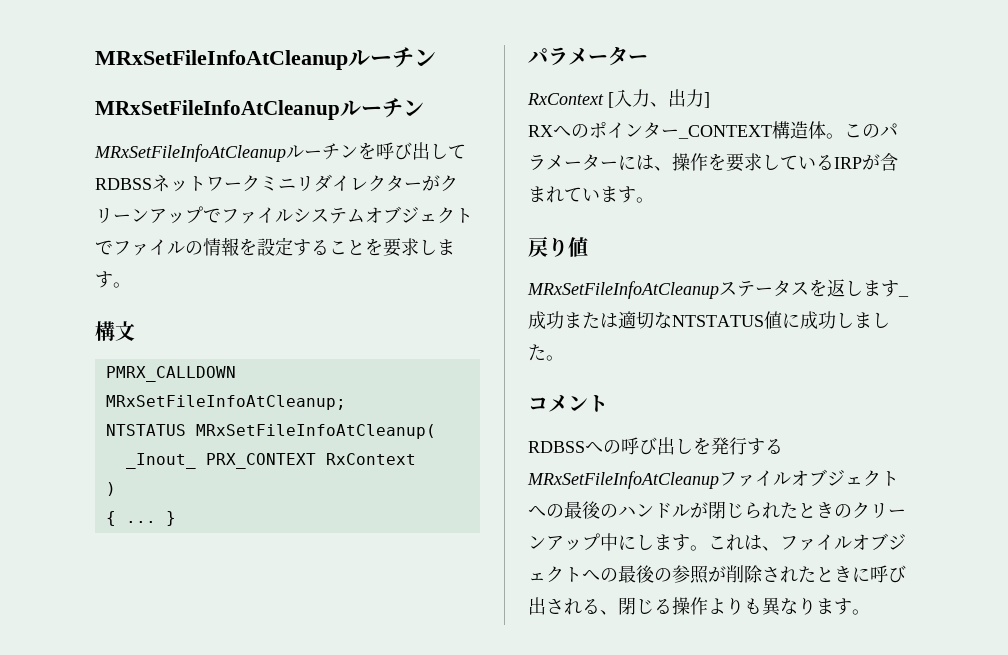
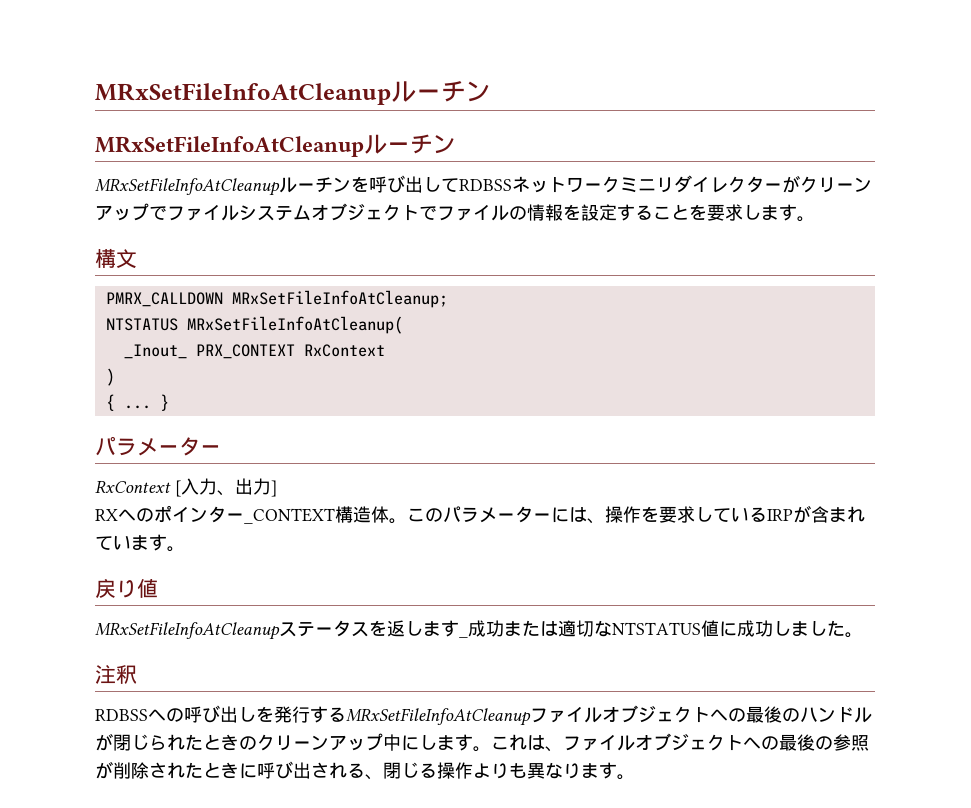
[528,395,608,412] コメント -> [95,665,137,685] 注釈

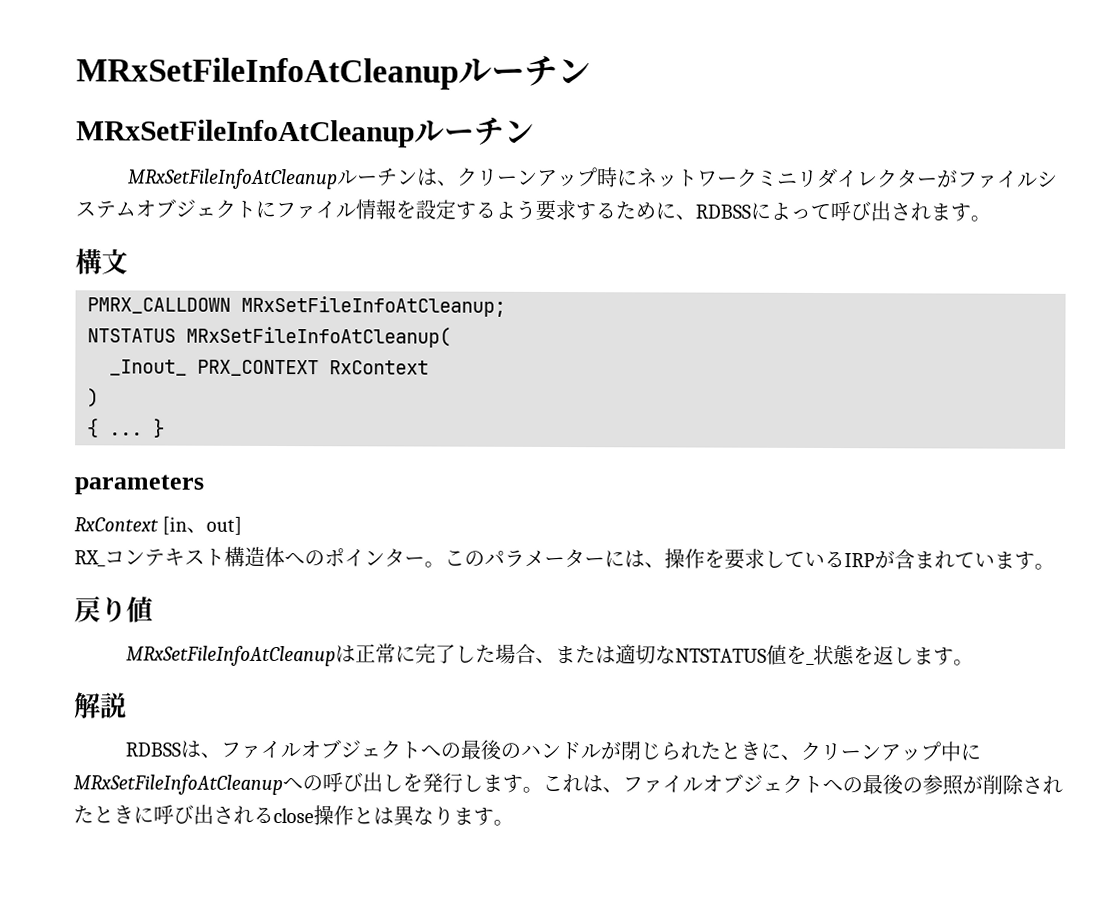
[351,175,512,193] を呼び出してRDBSS -> [415,167,638,188] は、クリーンアップ時に
[800,176,872,193] [95,203,167,221] クリーンアップで -> (958, 178) none
[419,204,527,221] でファイルの -> [255,200,356,220] にファイル
[653,204,761,221] ことを要求し -> [495,199,931,222] よう要求するために、RDBSSによって呼び出され
[95,436,221,456] [95,478,277,497] [95,509,118,521] パラメーター // RxContext [入力、出力] // RX -> [74,474,204,495] [74,516,243,535] [74,546,285,568] parameters // RxContext [in、out] // RX_コンテキスト構造体
[244,506,389,524] _CONTEXT構造体 -> (425, 561) none
[279,620,504,638] ステータスを返します_成功 -> [334,643,556,664] は正常に完了した場合、
[719,620,863,638] [95,665,137,685] [95,705,531,726] に成功しました。 // 注釈 // RDBSSへの呼び出しを発行するMRxSetFileInfoAtCleanup -> [785,644,974,666] [74,692,127,719] [124,740,221,758] を_状態を返します。 // 解説 // RDBSSは、
[239,736,257,750] の -> [759,742,801,760] に、
(419, 743) none -> [73,772,463,796] MRxSetFileInfoAtCleanupへの呼び出しを発行
[365,762,527,780] 、閉じる操作よりも -> [273,805,394,826] close操作とは

